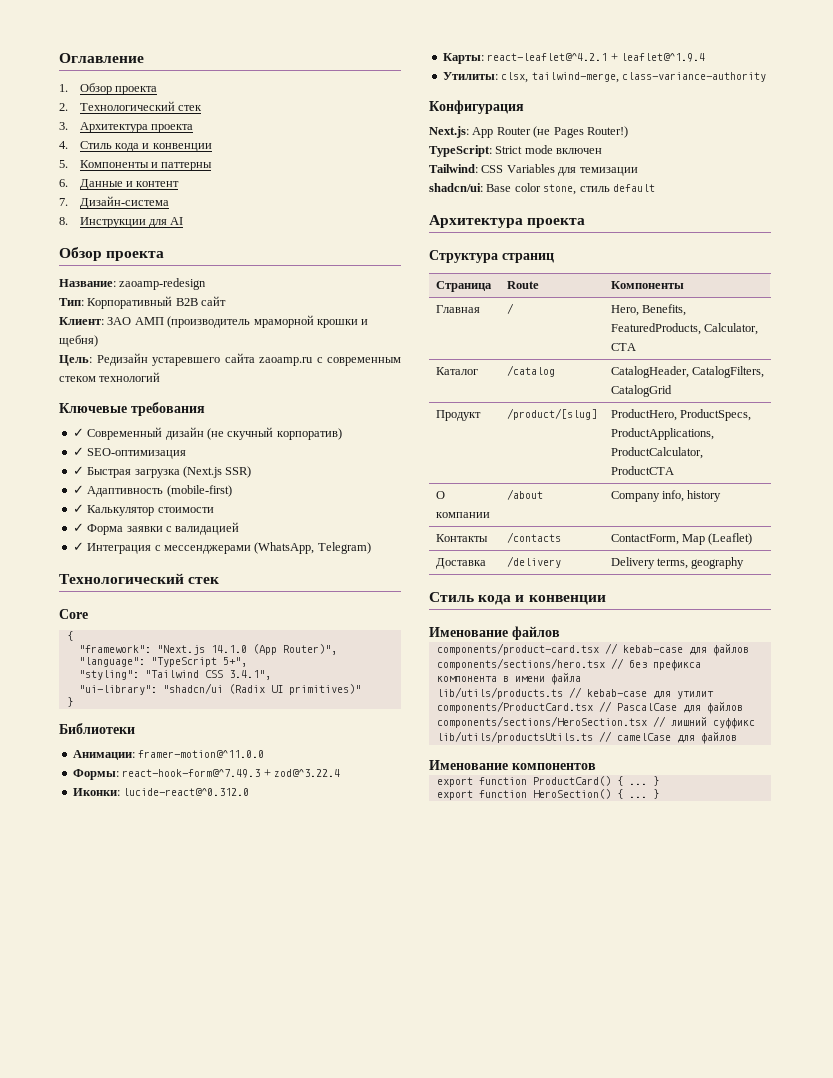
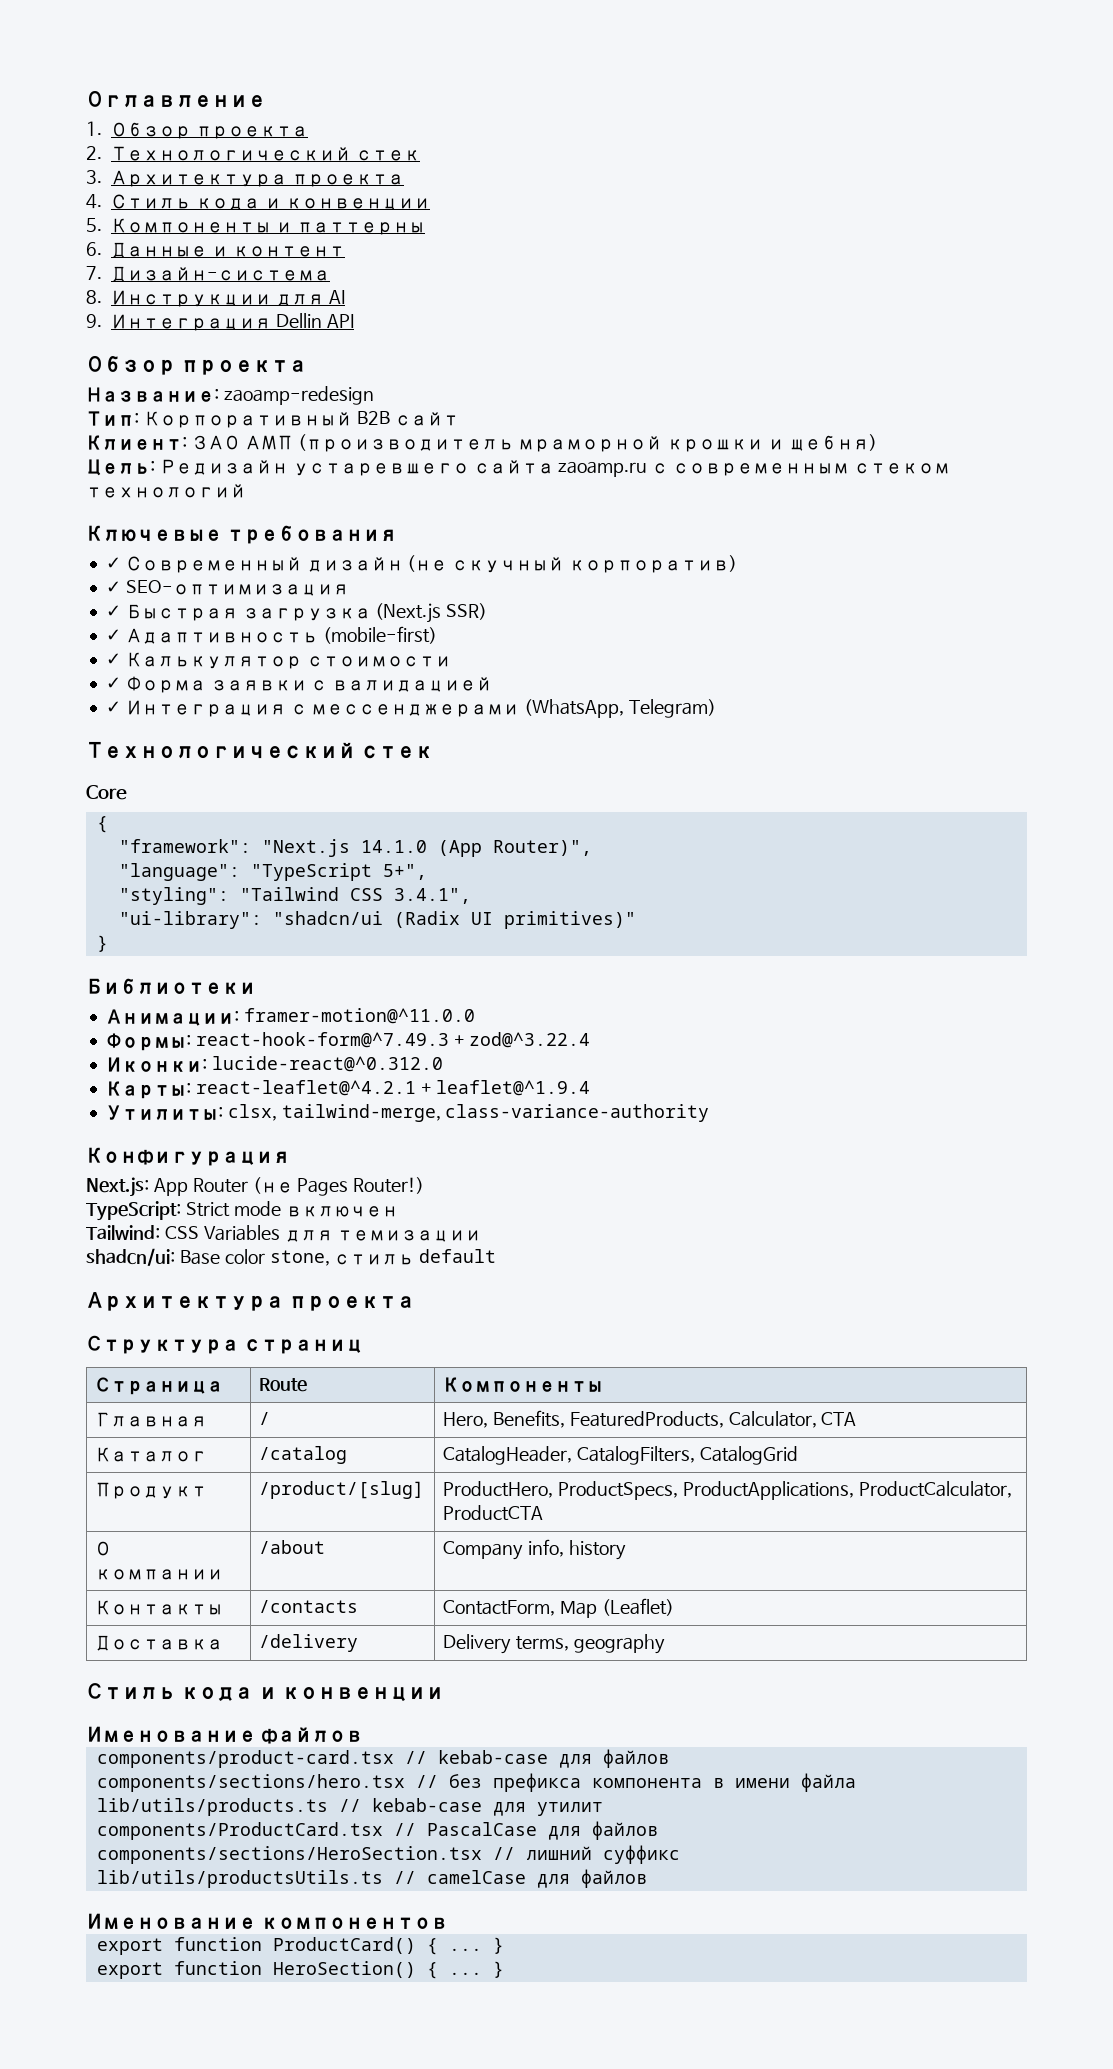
(184, 221) none -> [86,313,354,331] // 9. Интеграция Dellin API

